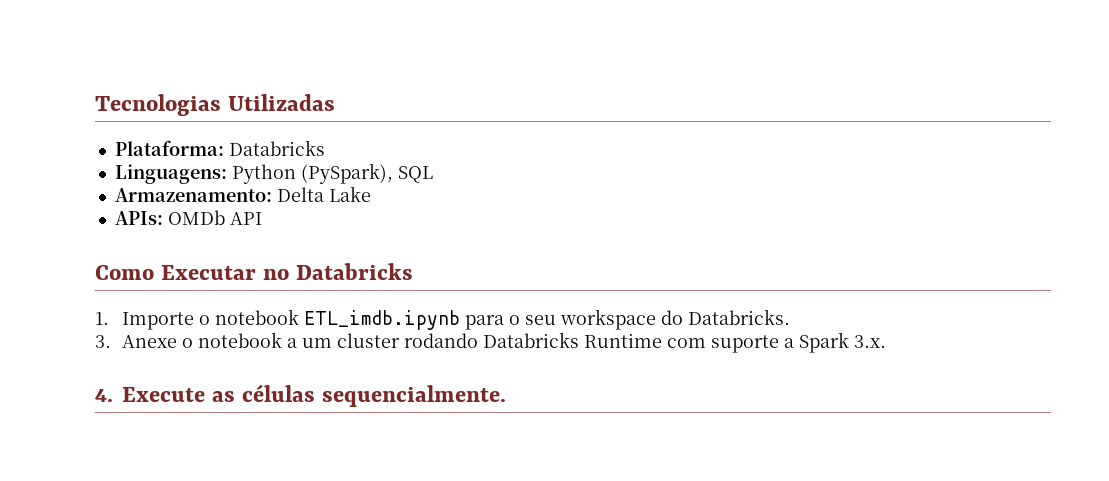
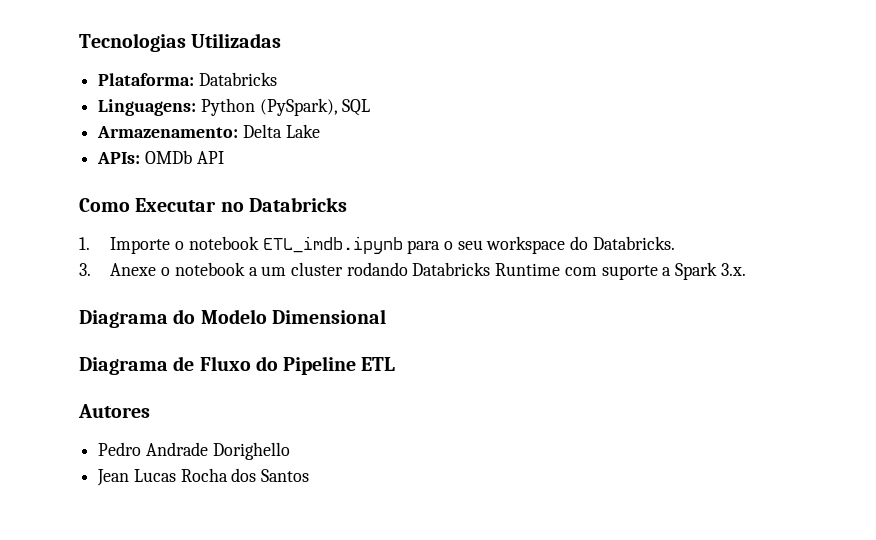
[95,384,506,407] 4. Execute as células sequencialmente. -> [79,309,386,328] [79,356,396,375] [78,404,150,418] [98,442,290,460] [97,468,310,486] Diagrama do Modelo Dimensional // Diagrama de Fluxo do Pipeline ETL // Autores // Pedro Andrade Dorighello // Jean Lucas Rocha dos Santos

